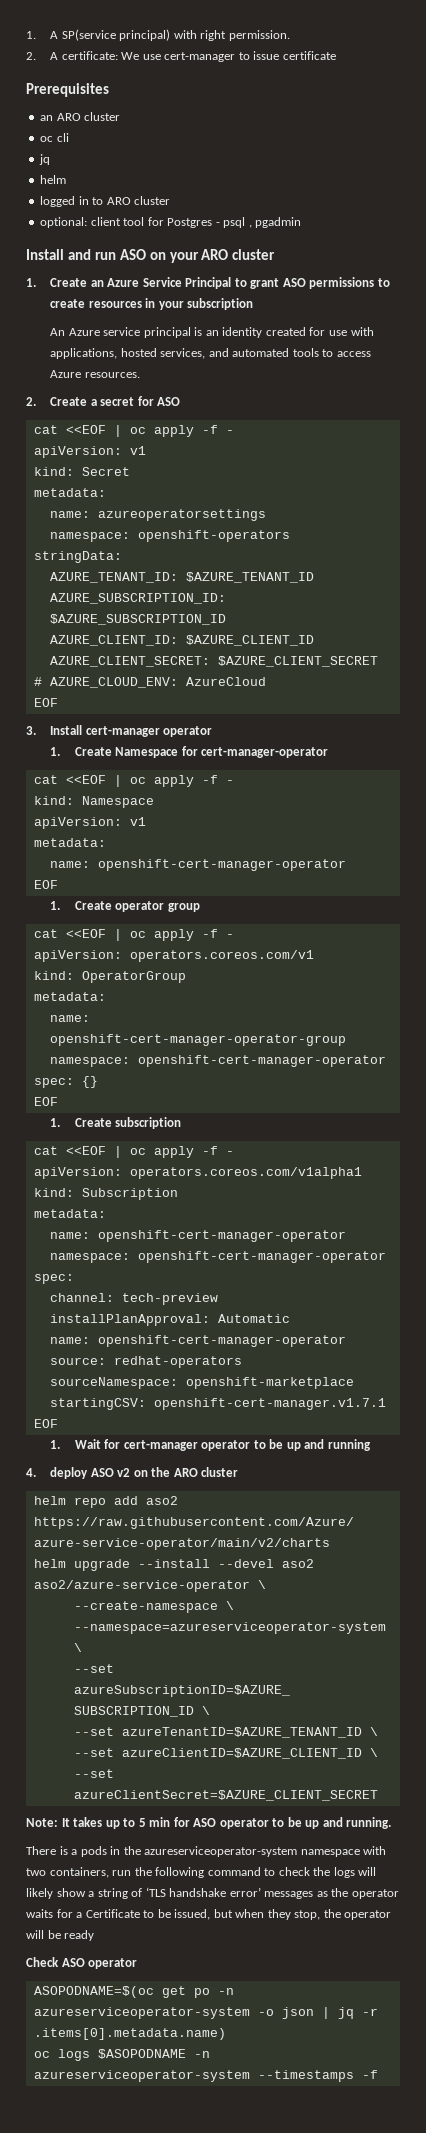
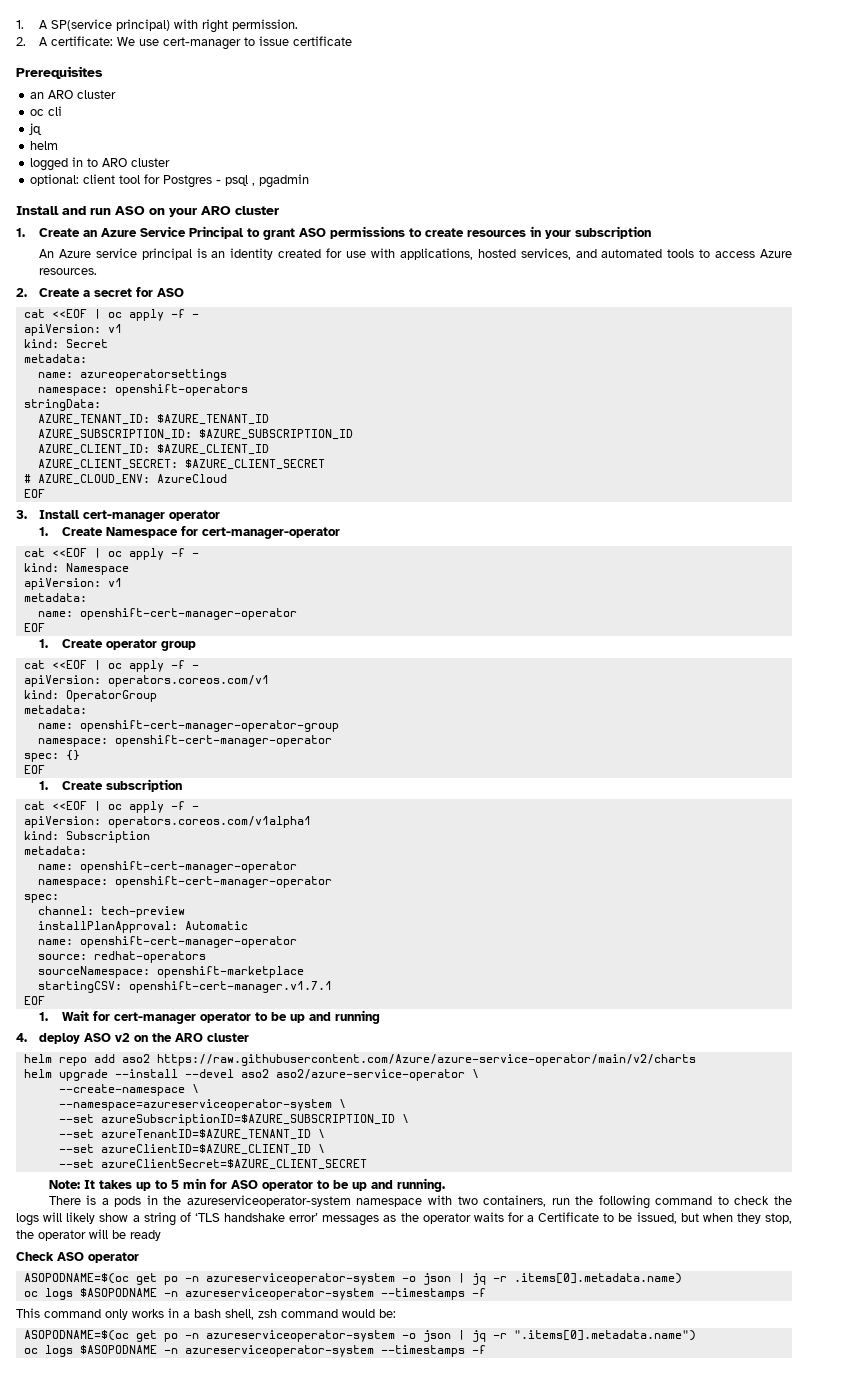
(378, 2074) none -> [16,1308,396,1320] [23,1330,696,1342] [23,1345,486,1357] // This command only works in a bash shell, zsh command would be: // ASOPODNAME=$(oc get po -n azureserviceoperator-system -o json | jq -r ".items[0].metadata.name") // oc logs $ASOPODNAME -n azureserviceoperator-system --timestamps -f

